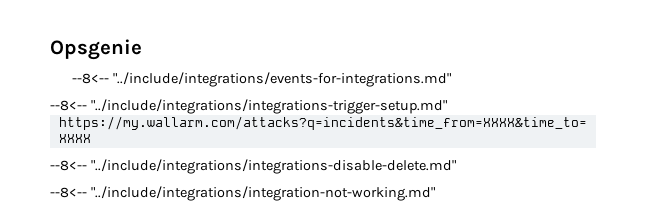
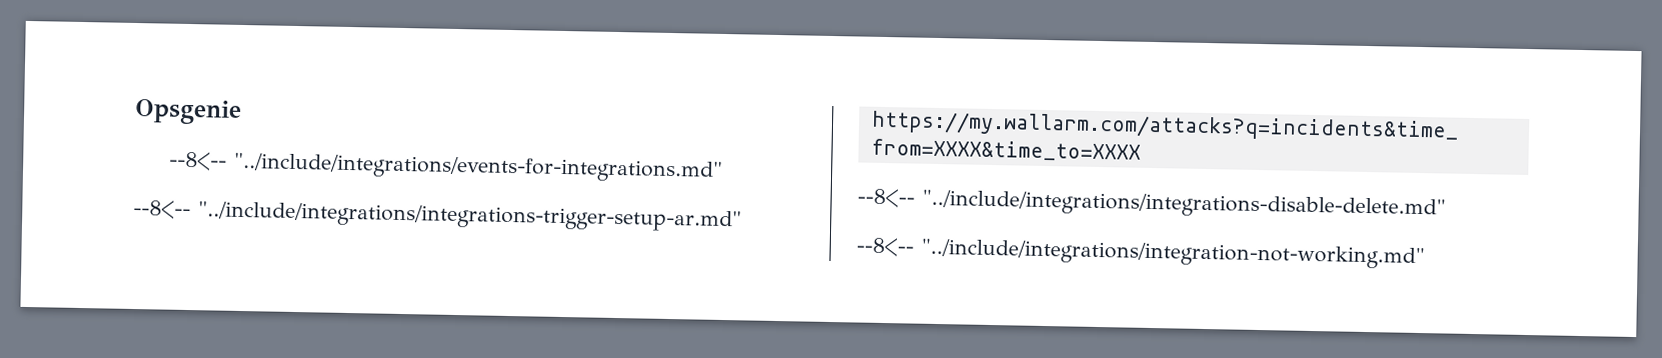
[90,99,447,114] "../include/integrations/integrations-trigger-setup.md" -> [198,201,742,233] "../include/integrations/integrations-trigger-setup-ar.md"

